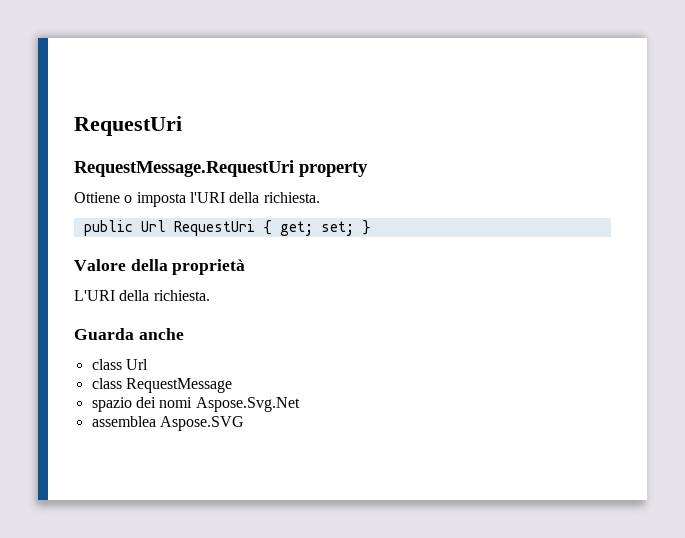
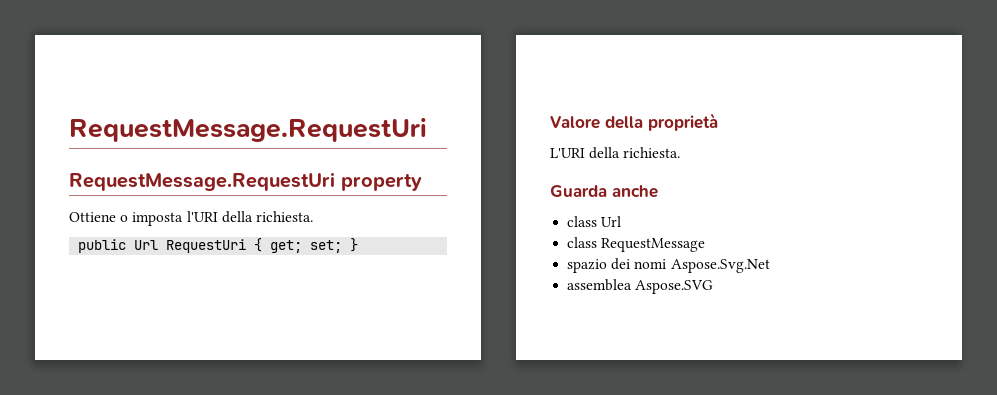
[74,116,182,136] RequestUri -> [69,118,427,142] RequestMessage.RequestUri

